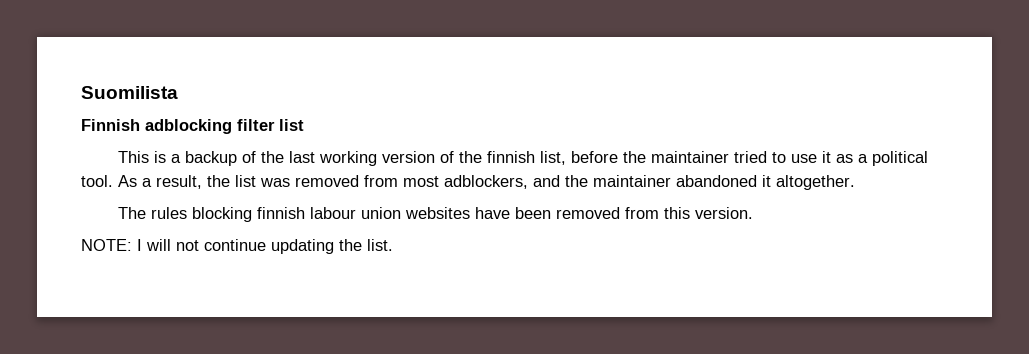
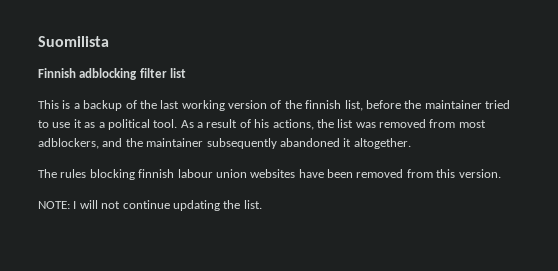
[156,175,202,189] result, -> [206,119,314,130] result of his actions,
(671, 181) none -> [206,138,277,149] subsequently

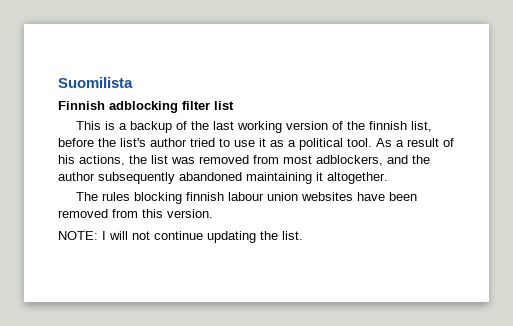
[424,100,482,109] maintainer -> [120,138,187,147] list's author
[146,138,204,147] maintainer -> [58,172,95,181] author
(340, 142) none -> [246,172,312,184] maintaining

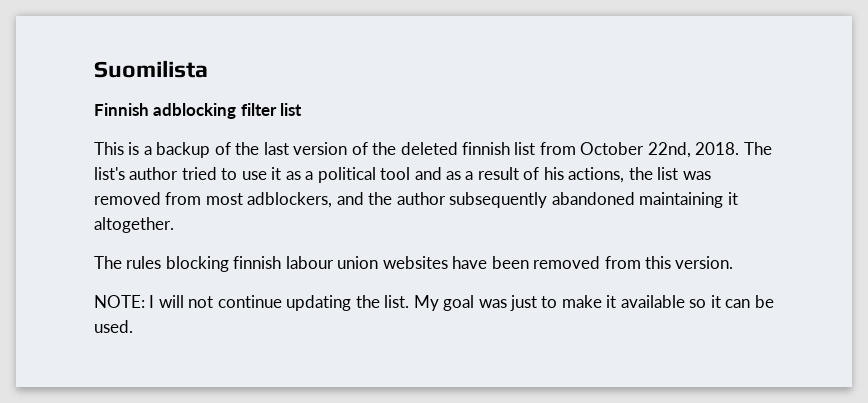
[236,121,282,133] working -> (289, 148) none
[368,121,432,132] [58,138,116,147] finnish list, before the -> [400,142,772,158] deleted finnish list from October 22nd, 2018. The
[347,138,392,147] tool. As -> [380,167,462,180] tool and as
(303, 235) none -> [413,295,774,311] [94,320,133,333] My goal was just to make it available so it can be used.

